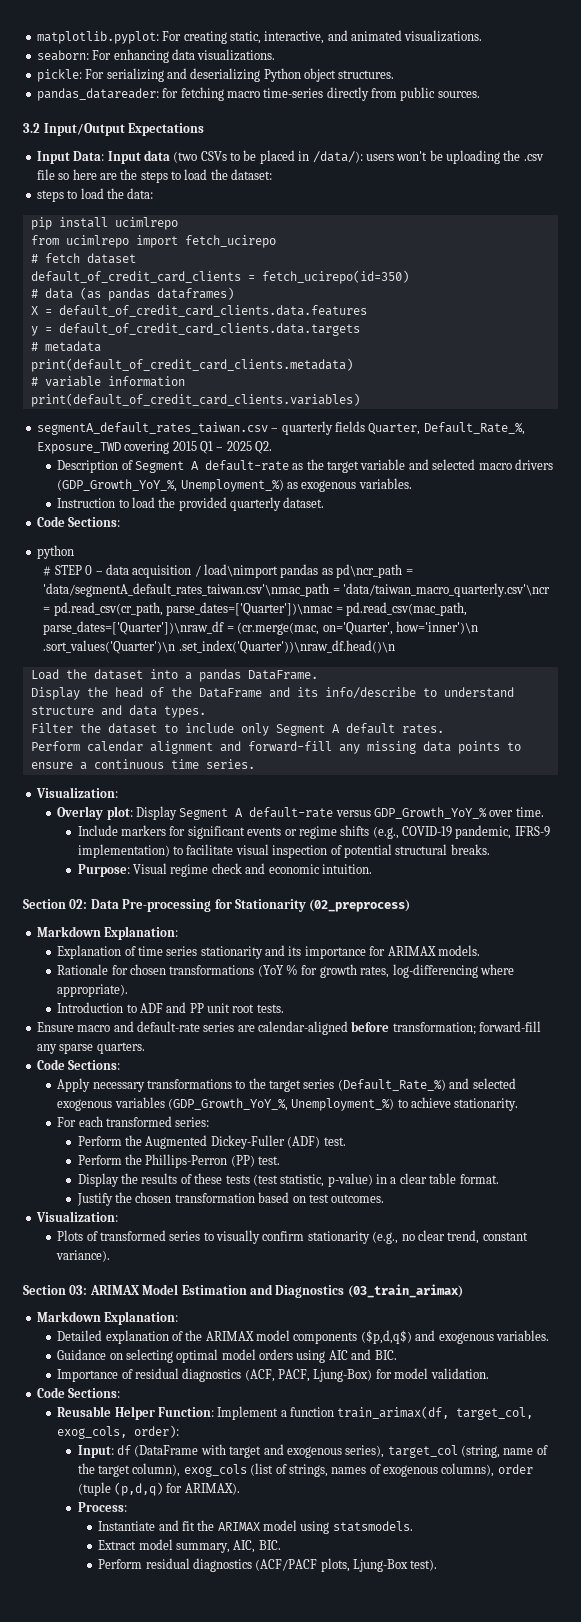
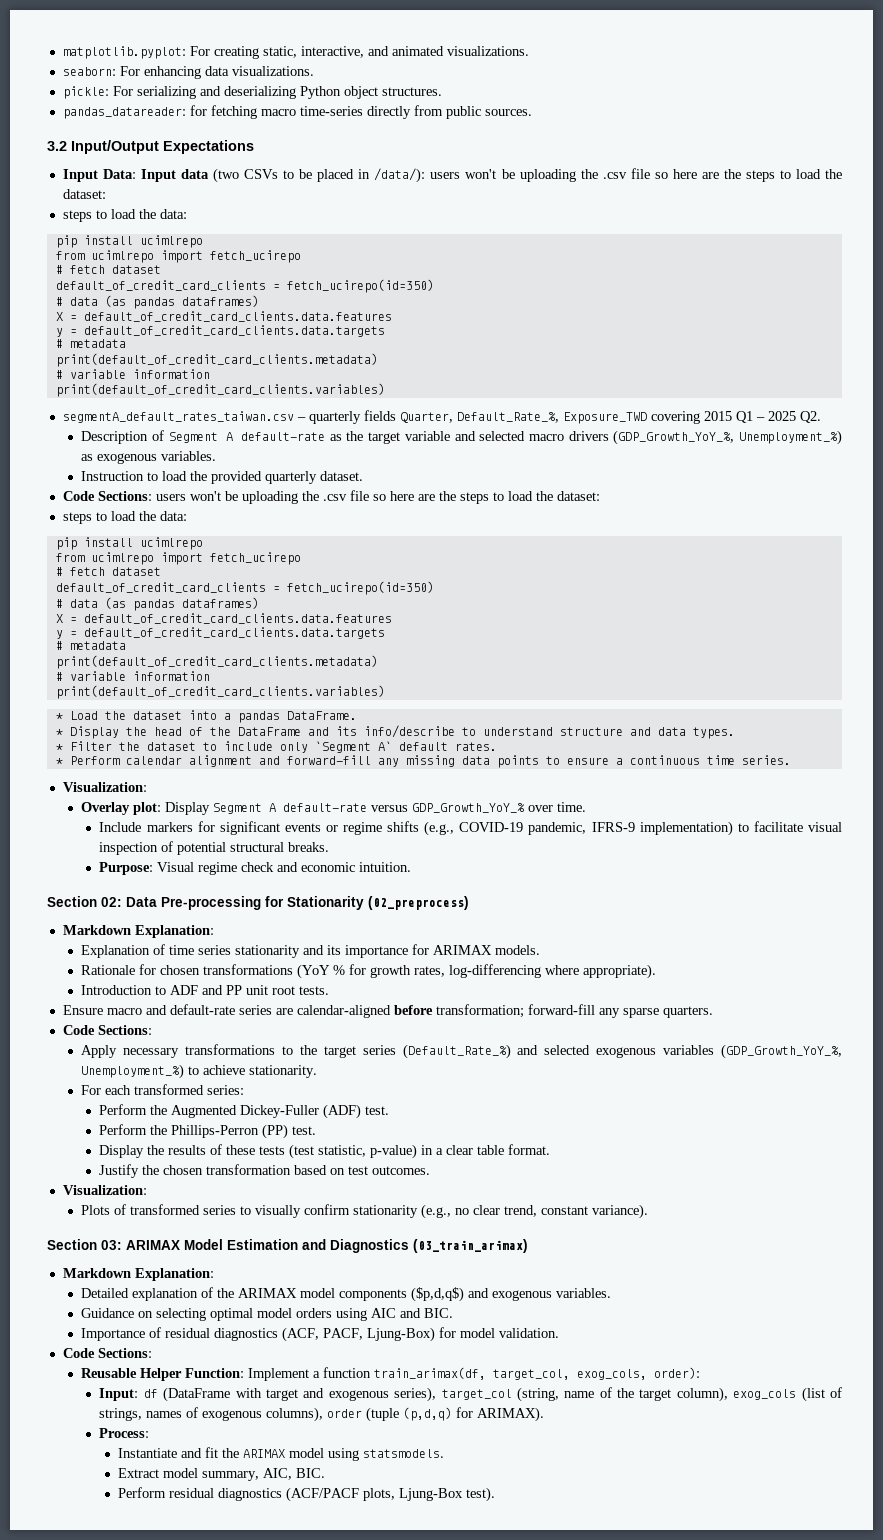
[36,545,74,559] [43,564,413,578] [43,583,551,597] [43,602,467,616] [43,621,478,635] [43,640,395,654] // python // # STEP 0 – data acquisition / load\nimport pandas as pd\ncr_path = 'data/segmentA_default_rates_taiwan.csv'\nmac_path = 'data/taiwan_macro_quarterly.csv'\ncr = pd.read_csv(cr_path, parse_dates=['Quarter'])\nmac = pd.read_csv(mac_path, parse_dates=['Quarter'])\nraw_df = (cr.merge(mac, on='Quarter', how='inner')\n .sort_values('Quarter')\n .set_index('Quarter'))\nraw_df.head()\n // -> [155,490,600,504] [62,511,187,524] [55,537,203,550] [55,552,301,565] [55,567,161,576] [55,581,434,595] [55,597,259,611] [55,613,392,624] [55,627,385,639] [55,641,126,650] [55,655,378,669] [55,671,210,681] [55,685,385,699] [55,713,63,720] users won't be uploading the .csv file so here are the steps to load the dataset: // steps to load the data: // pip install ucimlrepo // from ucimlrepo import fetch_ucirepo // # fetch dataset // default_of_credit_card_clients = fetch_ucirepo(id=350) // # data (as pandas dataframes) // X = default_of_credit_card_clients.data.features // y = default_of_credit_card_clients.data.targets // # metadata // print(default_of_credit_card_clients.metadata) // # variable information // print(default_of_credit_card_clients.variables) // *
(318, 675) none -> [55,729,63,736] *
(206, 712) none -> [55,744,63,751] *
[275,724,340,736] Segment A -> [314,741,392,753] `Segment A`
(444, 729) none -> [55,758,63,765] *

